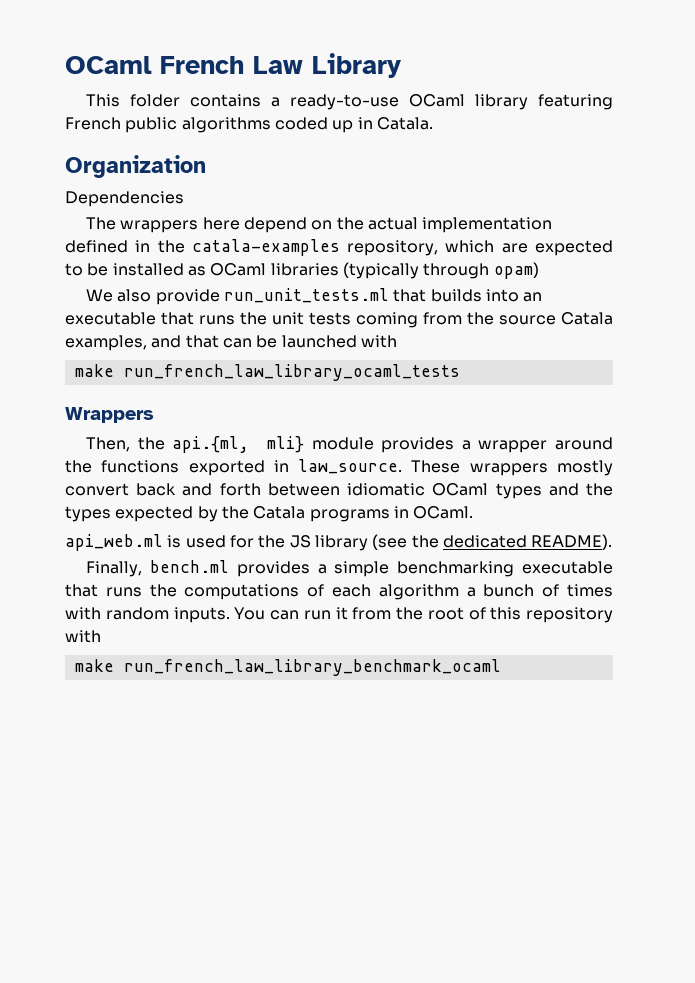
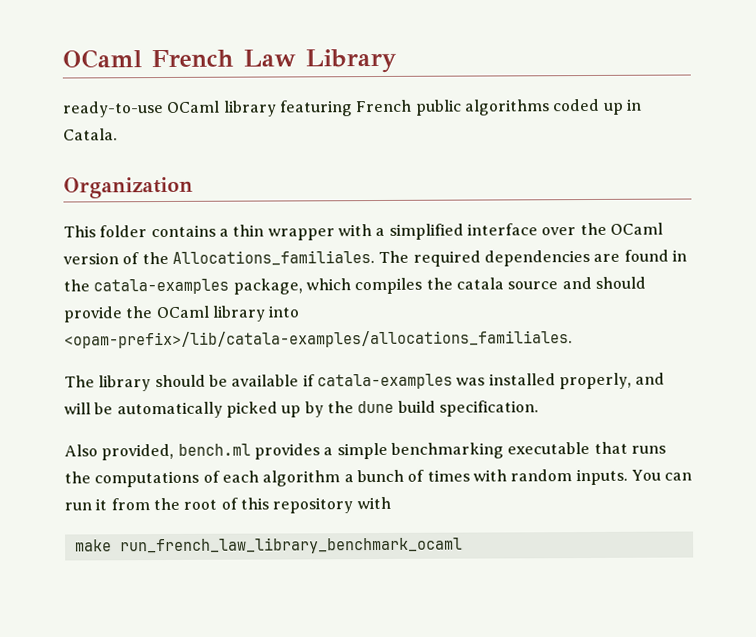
[86,94,281,107] This folder contains a -> (397, 61) none
[65,191,184,207] [86,217,553,233] [65,239,613,256] [65,262,539,279] [86,288,543,305] [65,312,613,328] [65,335,397,351] [74,364,460,381] [65,407,154,423] [86,436,614,453] [65,459,613,476] [65,483,613,499] [65,506,474,522] [65,534,613,551] [86,561,143,577] Dependencies // The wrappers here depend on the actual implementation defined in the catala-examples repository, which are expected to be installed as OCaml libraries (typically through opam) // We also provide run_unit_tests.ml that builds into an executable that runs the unit tests coming from the source Catala examples, and that can be launched with // make run_french_law_library_ocaml_tests // Wrappers // Then, the api.{ml, mli} module provides a wrapper around the functions exported in law_source. These wrappers mostly convert back and forth between idiomatic OCaml types and the types expected by the Catala programs in OCaml. // api_web.ml is used for the JS library (see the dedicated README). // Finally, -> [63,222,663,241] [63,249,687,267] [63,276,646,295] [63,305,300,323] [64,330,573,349] [64,372,666,392] [64,400,539,419] [64,443,175,461] This folder contains a thin wrapper with a simplified interface over the OCaml version of the Allocations_familiales. The required dependencies are found in the catala-examples package, which compiles the catala source and should provide the OCaml library into <opam-prefix>/lib/catala-examples/allocations_familiales. // The library should be available if catala-examples was installed properly, and will be automatically picked up by the dune build specification. // Also provided,

